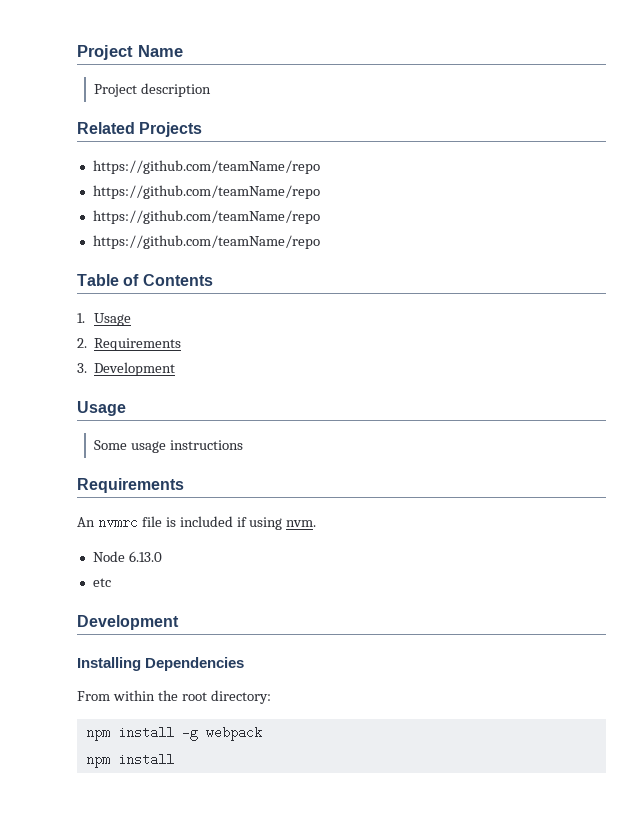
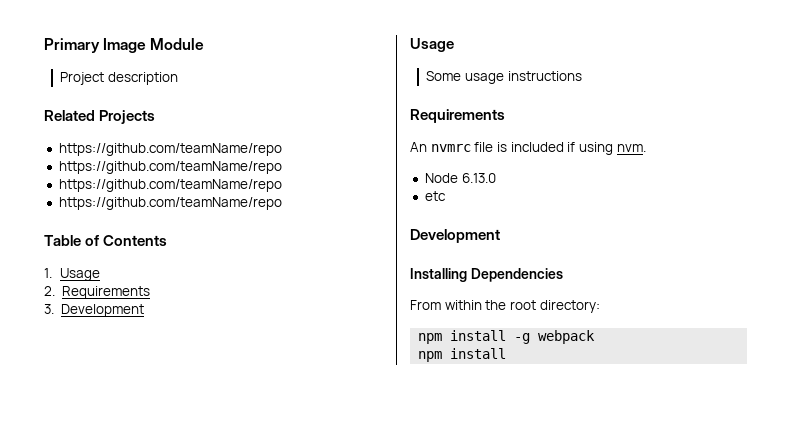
[77,45,183,60] Project Name -> [44,38,205,53] Primary Image Module

